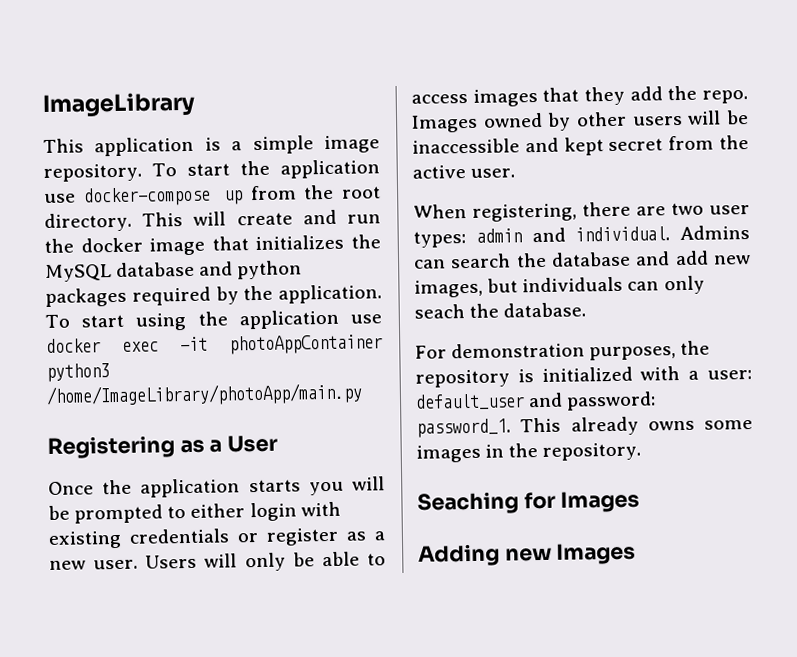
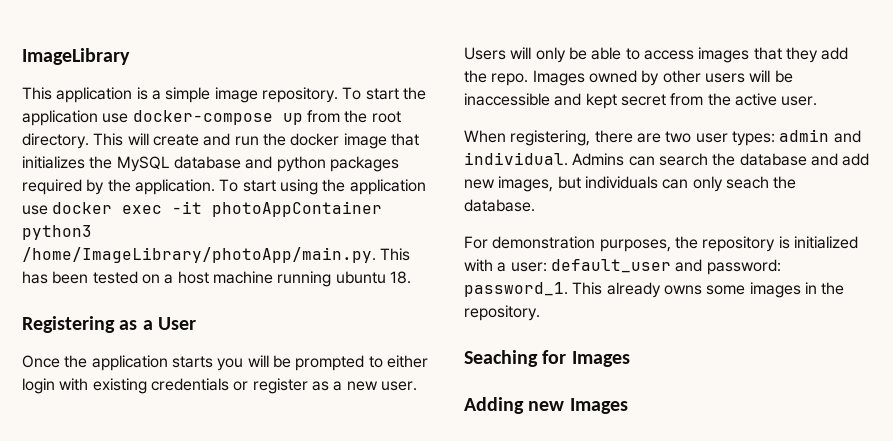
[46,382,363,407] /home/ImageLibrary/photoApp/main.py -> [22,247,411,263] [22,271,411,287] /home/ImageLibrary/photoApp/main.py. This has been tested on a host machine running ubuntu 18.

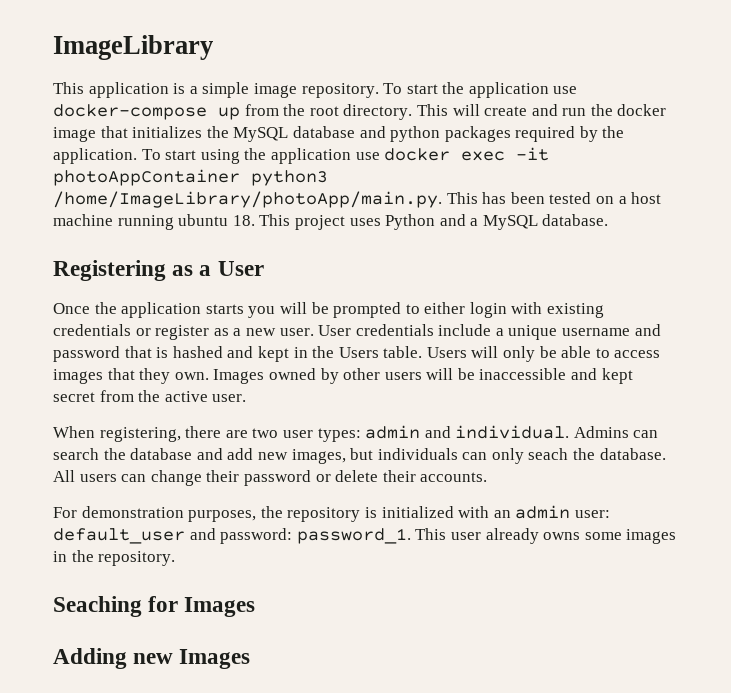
(411, 277) none -> [259,214,609,230] This project uses Python and a MySQL database.
(417, 386) none -> [318,324,661,340] [53,346,423,362] User credentials include a unique username and password that is hashed and kept in the Users table.
[821,47,849,60] [464,70,529,86] add the repo. -> [174,372,209,380] own.
(535, 205) none -> [53,470,488,486] All users can change their password or delete their accounts.
[497,262,507,272] a -> [493,505,571,519] an admin
(603, 288) none -> [450,532,481,540] user

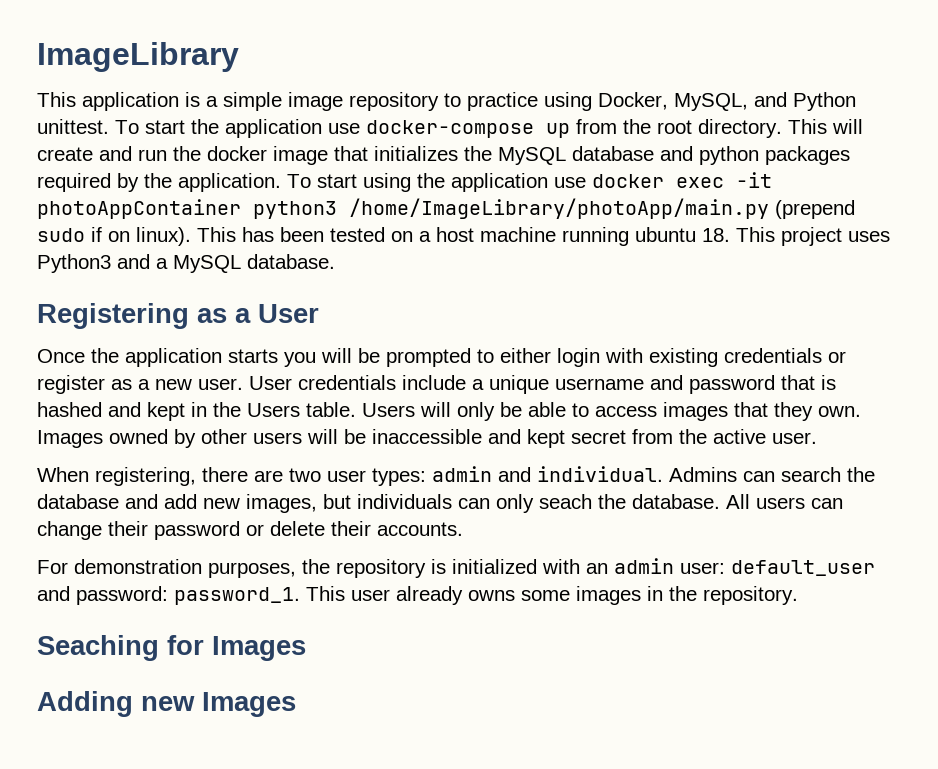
[301,83,379,98] repository. -> [349,92,856,111] [37,119,109,134] repository to practice using Docker, MySQL, and Python unittest.
[53,191,442,208] /home/ImageLibrary/photoApp/main.py. -> [349,198,855,219] [37,227,191,246] /home/ImageLibrary/photoApp/main.py (prepend sudo if on linux).
[385,214,436,230] Python -> [37,254,111,273] Python3

